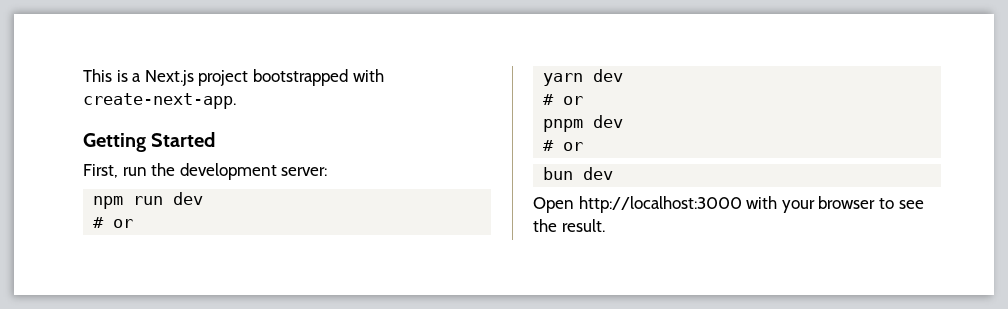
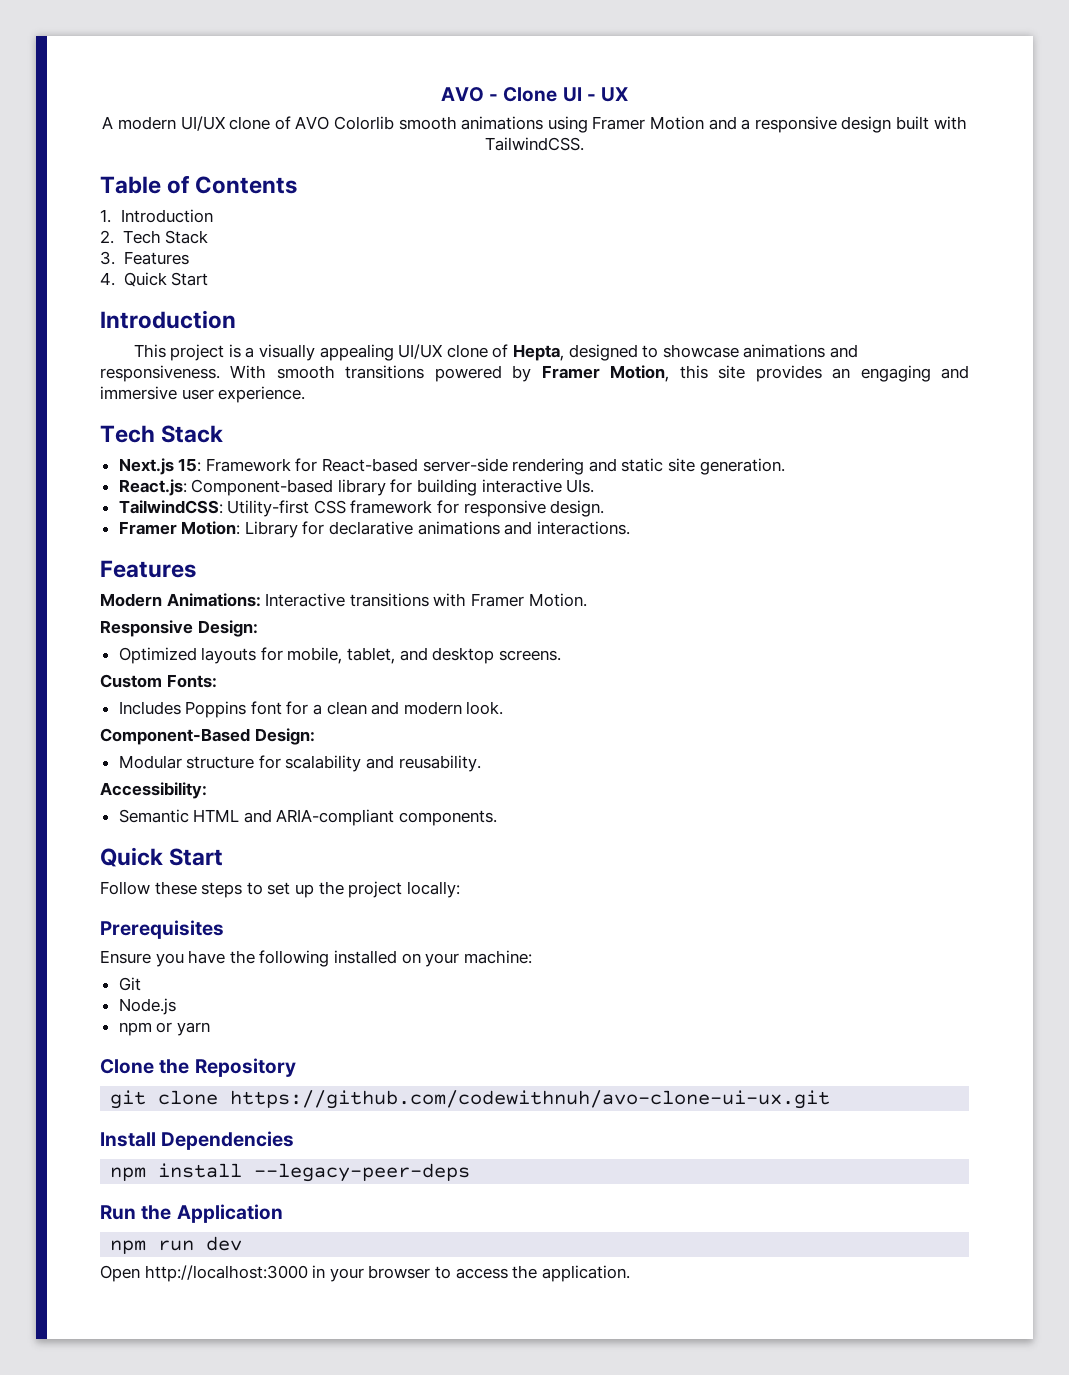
[83,69,384,86] [83,93,236,109] [83,132,216,152] [83,163,328,180] [93,192,204,209] [93,217,134,228] [543,69,624,86] [543,94,584,105] [543,115,624,132] [543,140,584,151] [543,167,574,180] This is a Next.js project bootstrapped with create-next-app. // Getting Started // First, run the development server: // npm run dev // # or // yarn dev // # or // pnpm dev // # or // bun -> [440,87,629,102] [102,116,967,133] [485,137,584,151] [100,175,298,194] [100,209,214,223] [100,230,209,244] [100,251,189,265] [100,272,209,287] [100,310,236,329] [133,344,858,361] [100,365,969,382] [100,386,306,403] [100,425,224,443] [118,458,785,475] [118,479,595,496] [118,500,605,517] [118,521,630,538] [100,560,196,578] [100,593,587,607] [100,620,258,637] [118,647,561,664] [100,674,217,688] [118,701,504,718] [100,728,315,745] [118,755,481,772] [100,782,207,799] [118,809,498,826] [100,847,224,867] [100,881,460,898] [100,920,224,939] [100,950,532,967] [118,977,141,991] [118,998,176,1015] [118,1022,210,1036] [100,1058,296,1077] [110,1090,831,1109] [100,1131,295,1150] [110,1163,471,1182] [100,1204,283,1223] [110,1240,195,1254] AVO - Clone UI - UX // A modern UI/UX clone of AVO Colorlib smooth animations using Framer Motion and a responsive design built with TailwindCSS. // Table of Contents // 1. Introduction // 2. Tech Stack // 3. Features // 4. Quick Start // Introduction // This project is a visually appealing UI/UX clone of Hepta, designed to showcase animations and responsiveness. With smooth transitions powered by Framer Motion, this site provides an engaging and immersive user experience. // Tech Stack // Next.js 15: Framework for React-based server-side rendering and static site generation. // React.js: Component-based library for building interactive UIs. // TailwindCSS: Utility-first CSS framework for responsive design. // Framer Motion: Library for declarative animations and interactions. // Features // Modern Animations: Interactive transitions with Framer Motion. // Responsive Design: // Optimized layouts for mobile, tablet, and desktop screens. // Custom Fonts: // Includes Poppins font for a clean and modern look. // Component-Based Design: // Modular structure for scalability and reusability. // Accessibility: // Semantic HTML and ARIA-compliant components. // Quick Start // Follow these steps to set up the project locally: // Prerequisites // Ensure you have the following installed on your machine: // Git // Node.js // npm or yarn // Clone the Repository // git clone https://github.com/codewithnuh/avo-clone-ui-ux.git // Install Dependencies // npm install --legacy-peer-deps // Run the Application // npm run
[746,196,778,209] with -> [312,1265,326,1278] in
[898,200,924,209] [533,219,605,232] see the result. -> [455,1265,630,1282] access the application.

